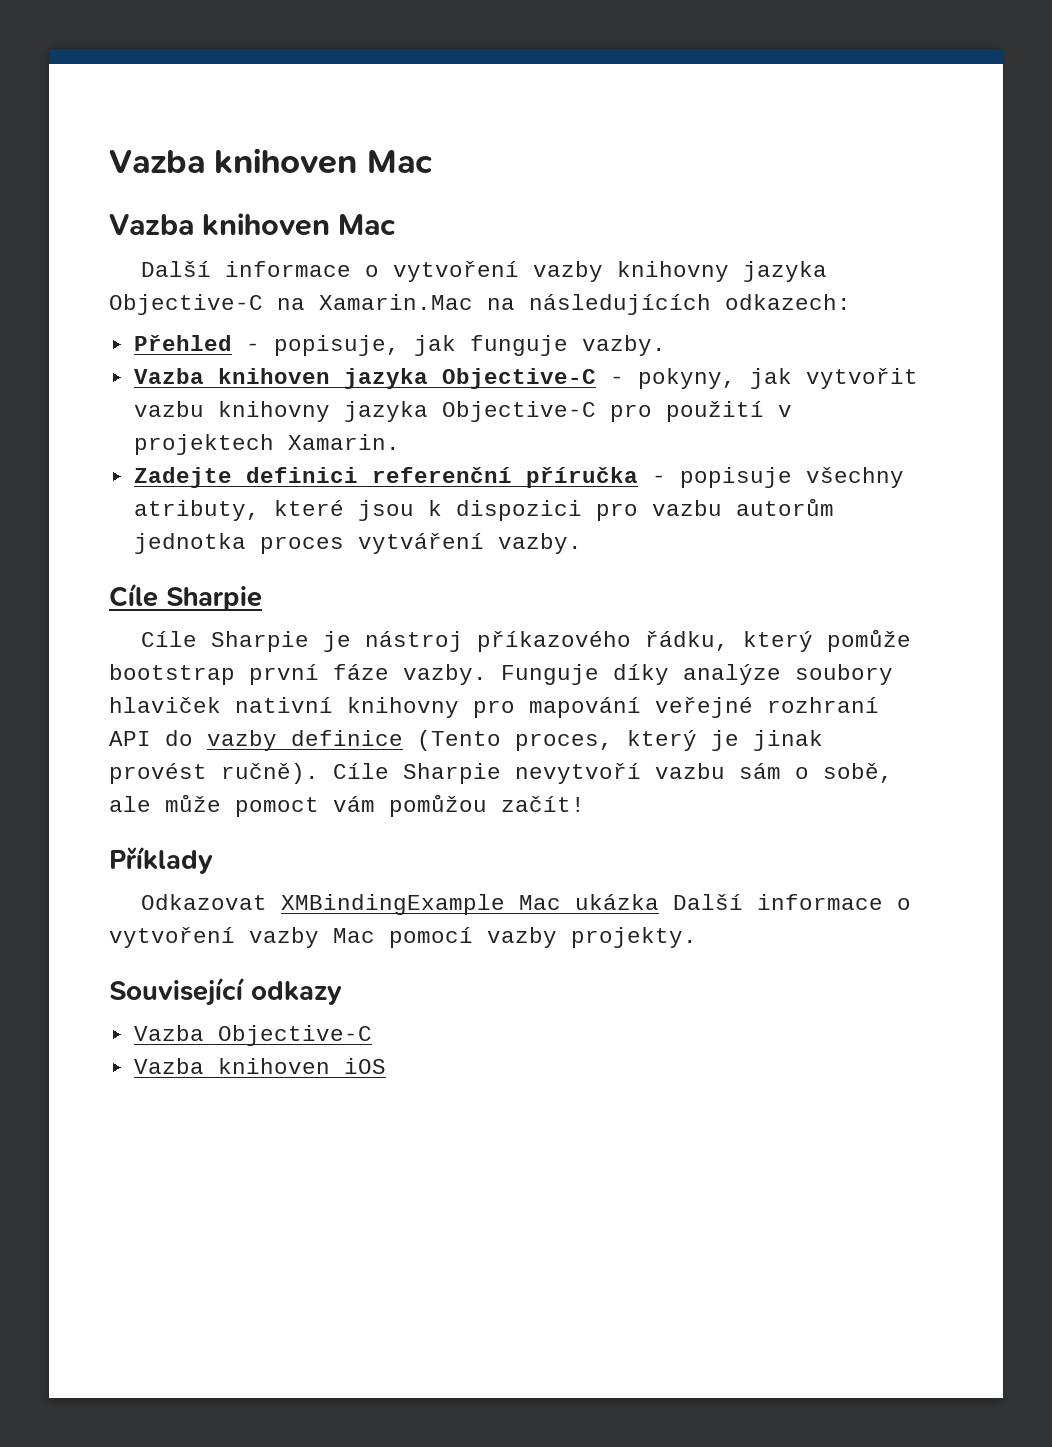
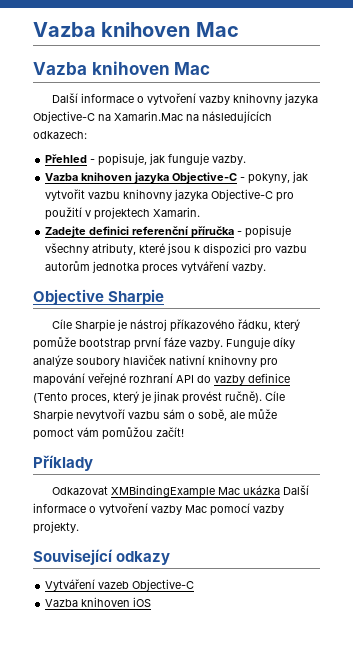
[109,583,158,607] Cíle -> [33,289,104,305] Objective
[133,1025,204,1041] Vazba -> [45,579,130,591] Vytváření vazeb

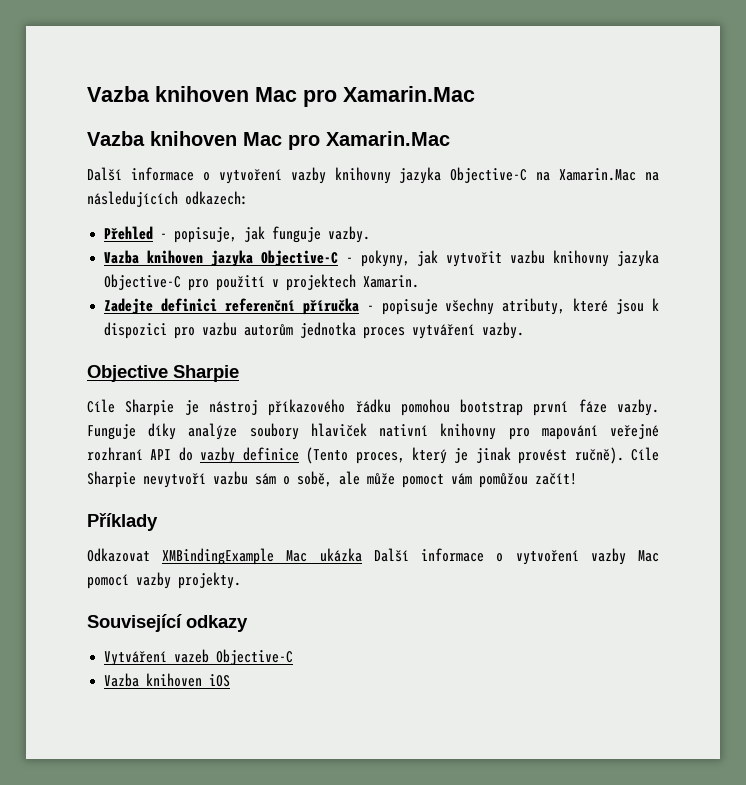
[33,22,239,37] [33,61,211,75] Vazba knihoven Mac // Vazba knihoven Mac -> [87,86,475,107] [87,131,450,150] Vazba knihoven Mac pro Xamarin.Mac // Vazba knihoven Mac pro Xamarin.Mac
[237,319,300,331] [33,337,76,350] řádku, který pomůže -> [355,399,450,416] řádku pomohou

